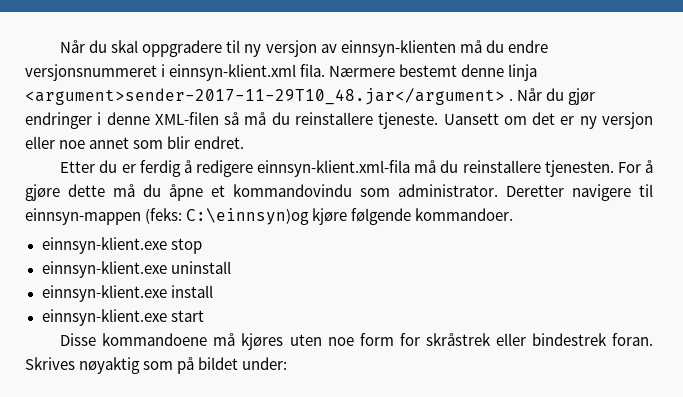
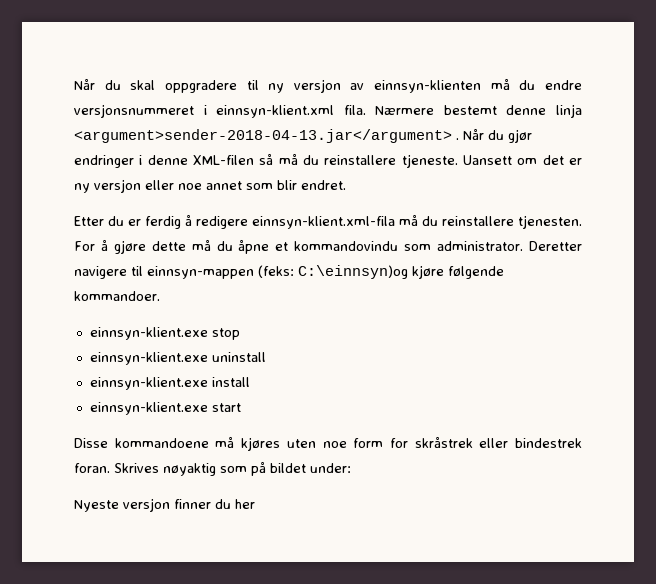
[25,88,505,105] <argument>sender-2017-11-29T10_48.jar</argument> -> [74,129,452,143] <argument>sender-2018-04-13.jar</argument>
(288, 363) none -> [74,498,255,512] // Nyeste versjon finner du her

